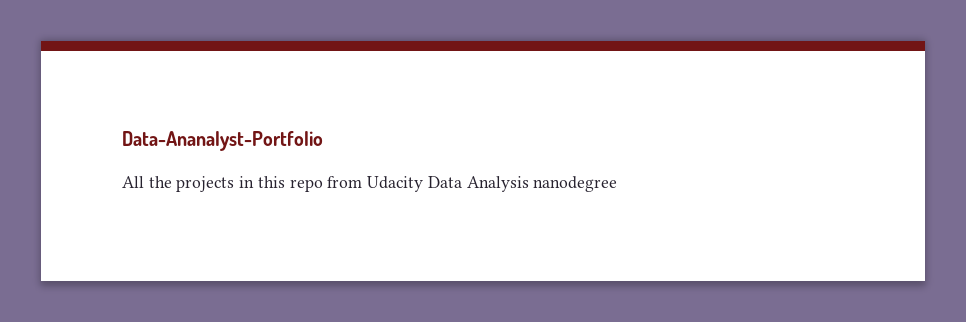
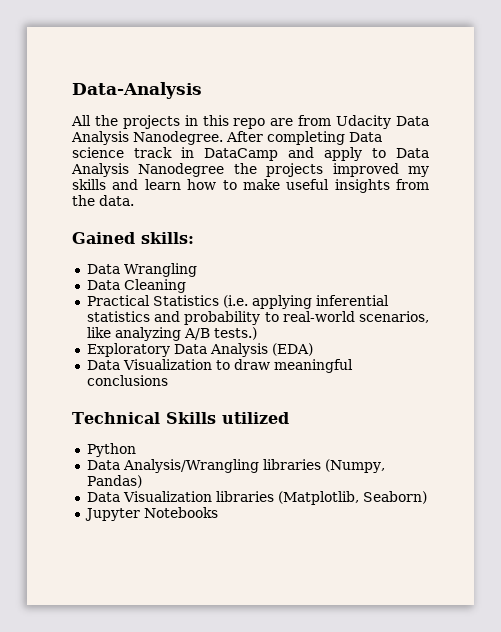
[122,131,323,151] Data-Ananalyst-Portfolio -> [72,82,202,99] Data-Analysis
(323, 185) none -> [270,118,294,126] are
[533,176,618,192] nanodegree -> [133,131,382,145] [72,147,429,161] [71,163,429,177] [72,179,429,193] [72,195,134,206] [72,232,194,244] [86,263,197,277] [86,279,186,293] [86,295,389,309] [86,311,429,325] [86,327,257,341] [86,343,313,357] [86,359,353,373] [86,375,168,386] [72,412,289,424] [86,443,136,457] [86,459,385,473] [86,475,142,488] [86,491,427,505] [84,507,218,521] Nanodegree. After completing Data science track in DataCamp and apply to Data Analysis Nanodegree the projects improved my skills and learn how to make useful insights from the data. // Gained skills: // Data Wrangling // Data Cleaning // Practical Statistics (i.e. applying inferential statistics and probability to real-world scenarios, like analyzing A/B tests.) // Exploratory Data Analysis (EDA) // Data Visualization to draw meaningful conclusions // Technical Skills utilized // Python // Data Analysis/Wrangling libraries (Numpy, Pandas) // Data Visualization libraries (Matplotlib, Seaborn) // Jupyter Notebooks

